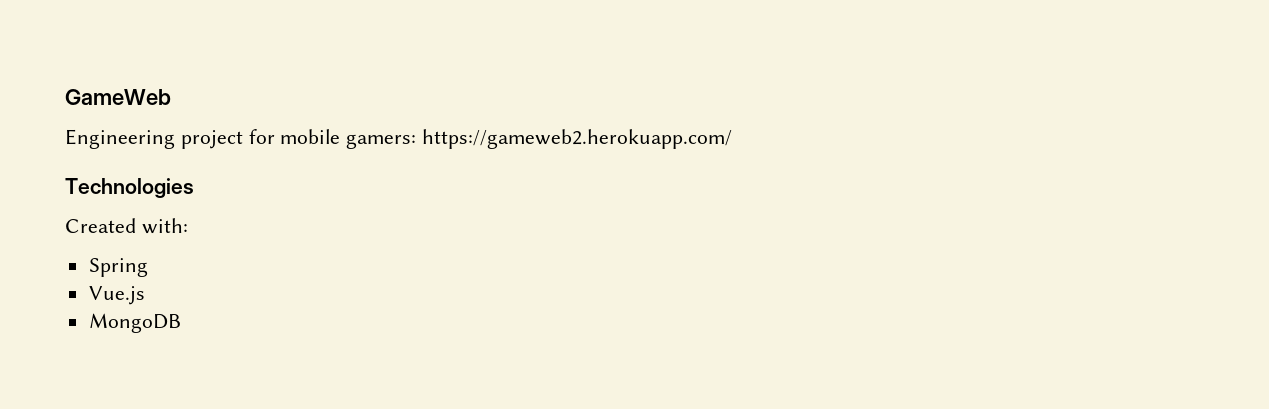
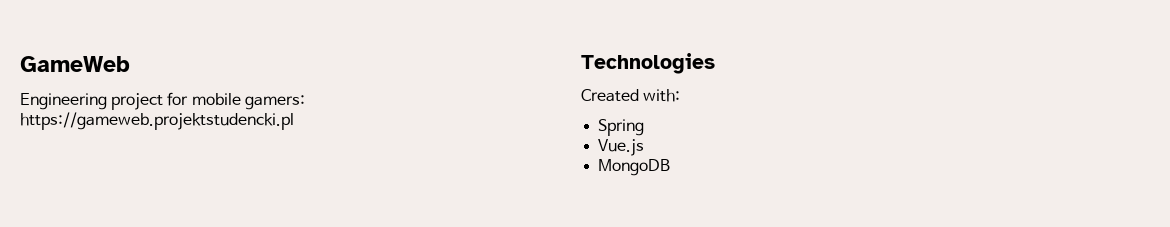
[422,129,733,149] https://gameweb2.herokuapp.com/ -> [20,112,294,130] https://gameweb.projektstudencki.pl

